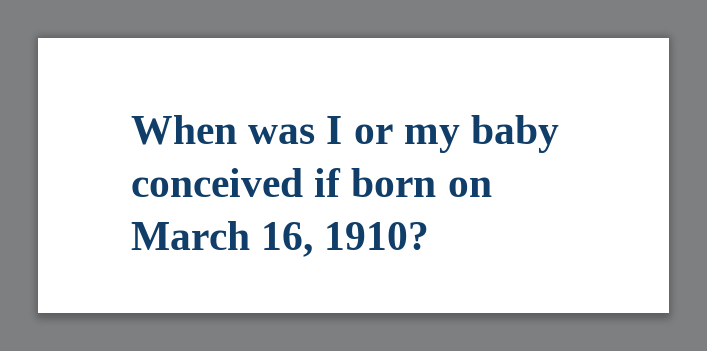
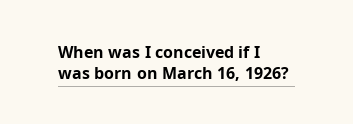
[353,115,560,153] [131,168,342,197] or my baby conceived if -> [154,46,260,58] [58,70,90,79] conceived if I was
[324,222,430,250] 1910? -> [244,67,289,79] 1926?

